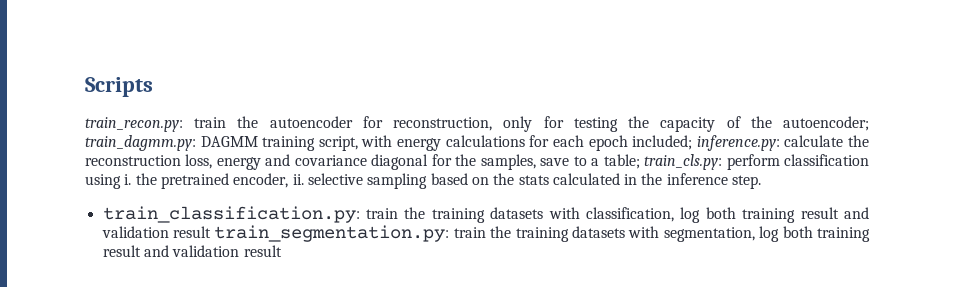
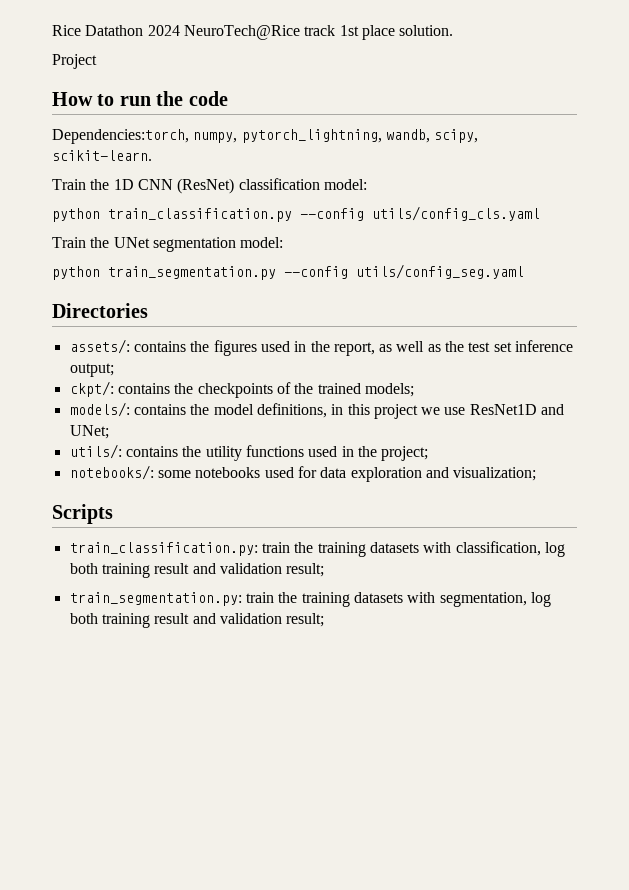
[85,77,153,97] [85,116,870,132] [85,135,870,151] [85,154,870,170] [85,173,762,189] Scripts // train_recon.py: train the autoencoder for reconstruction, only for testing the capacity of the autoencoder; train_dagmm.py: DAGMM training script, with energy calculations for each epoch included; inference.py: calculate the reconstruction loss, energy and covariance diagonal for the samples, save to a table; train_cls.py: perform classification using i. the pretrained encoder, ii. selective sampling based on the stats calculated in the inference step. -> [52,25,454,40] [52,54,97,69] [52,91,228,106] [52,129,479,144] [52,150,152,161] [52,178,367,194] [52,206,540,222] [52,237,284,252] [52,264,524,280] [52,303,148,318] [69,339,574,356] [69,363,114,377] [69,381,414,398] [69,402,565,419] [69,425,109,439] [69,444,429,461] [69,465,537,482] [52,504,113,524] Rice Datathon 2024 NeuroTech@Rice track 1st place solution. // Project // How to run the code // Dependencies:torch, numpy, pytorch_lightning, wandb, scipy, scikit-learn. // Train the 1D CNN (ResNet) classification model: // python train_classification.py --config utils/config_cls.yaml // Train the UNet segmentation model: // python train_segmentation.py --config utils/config_seg.yaml // Directories // assets/: contains the figures used in the report, as well as the test set inference output; // ckpt/: contains the checkpoints of the trained models; // models/: contains the model definitions, in this project we use ResNet1D and UNet; // utils/: contains the utility functions used in the project; // notebooks/: some notebooks used for data exploration and visualization; // Scripts
[173,226,211,238] result -> [286,563,325,577] result; //
[243,245,282,257] result -> [286,613,325,627] result;

